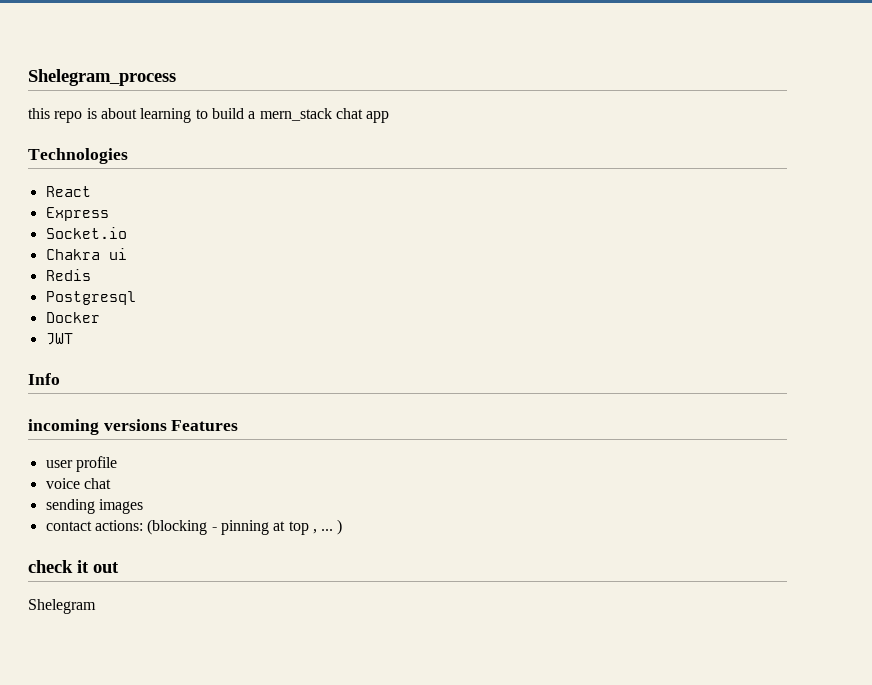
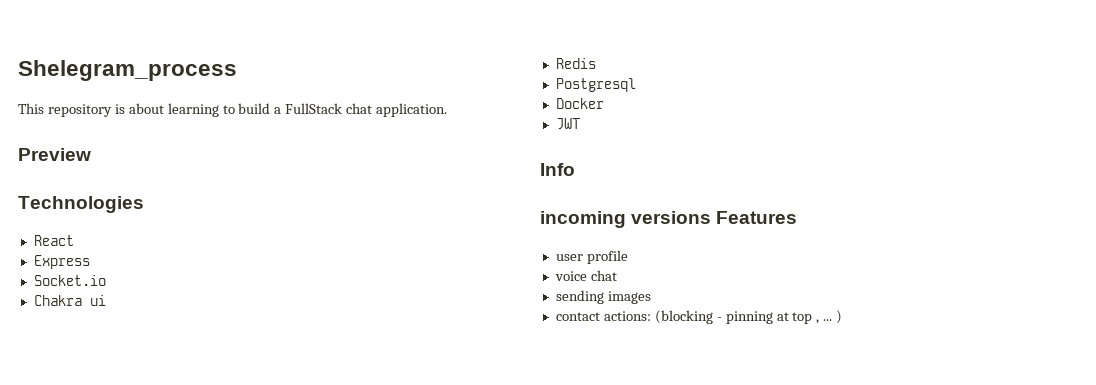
[28,108,83,123] this repo -> [18,103,112,117] This repository
[259,108,390,123] mern_stack chat app -> [285,103,448,117] [18,148,91,161] FullStack chat application. // Preview
[28,560,119,573] [28,599,96,614] // check it out // Shelegram -> (843, 317) none

